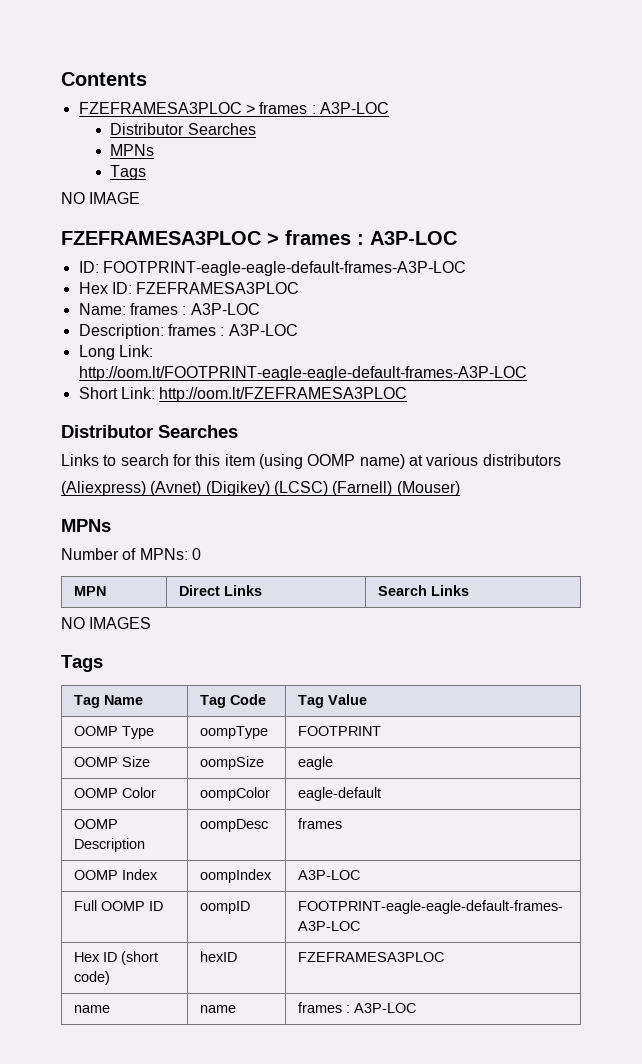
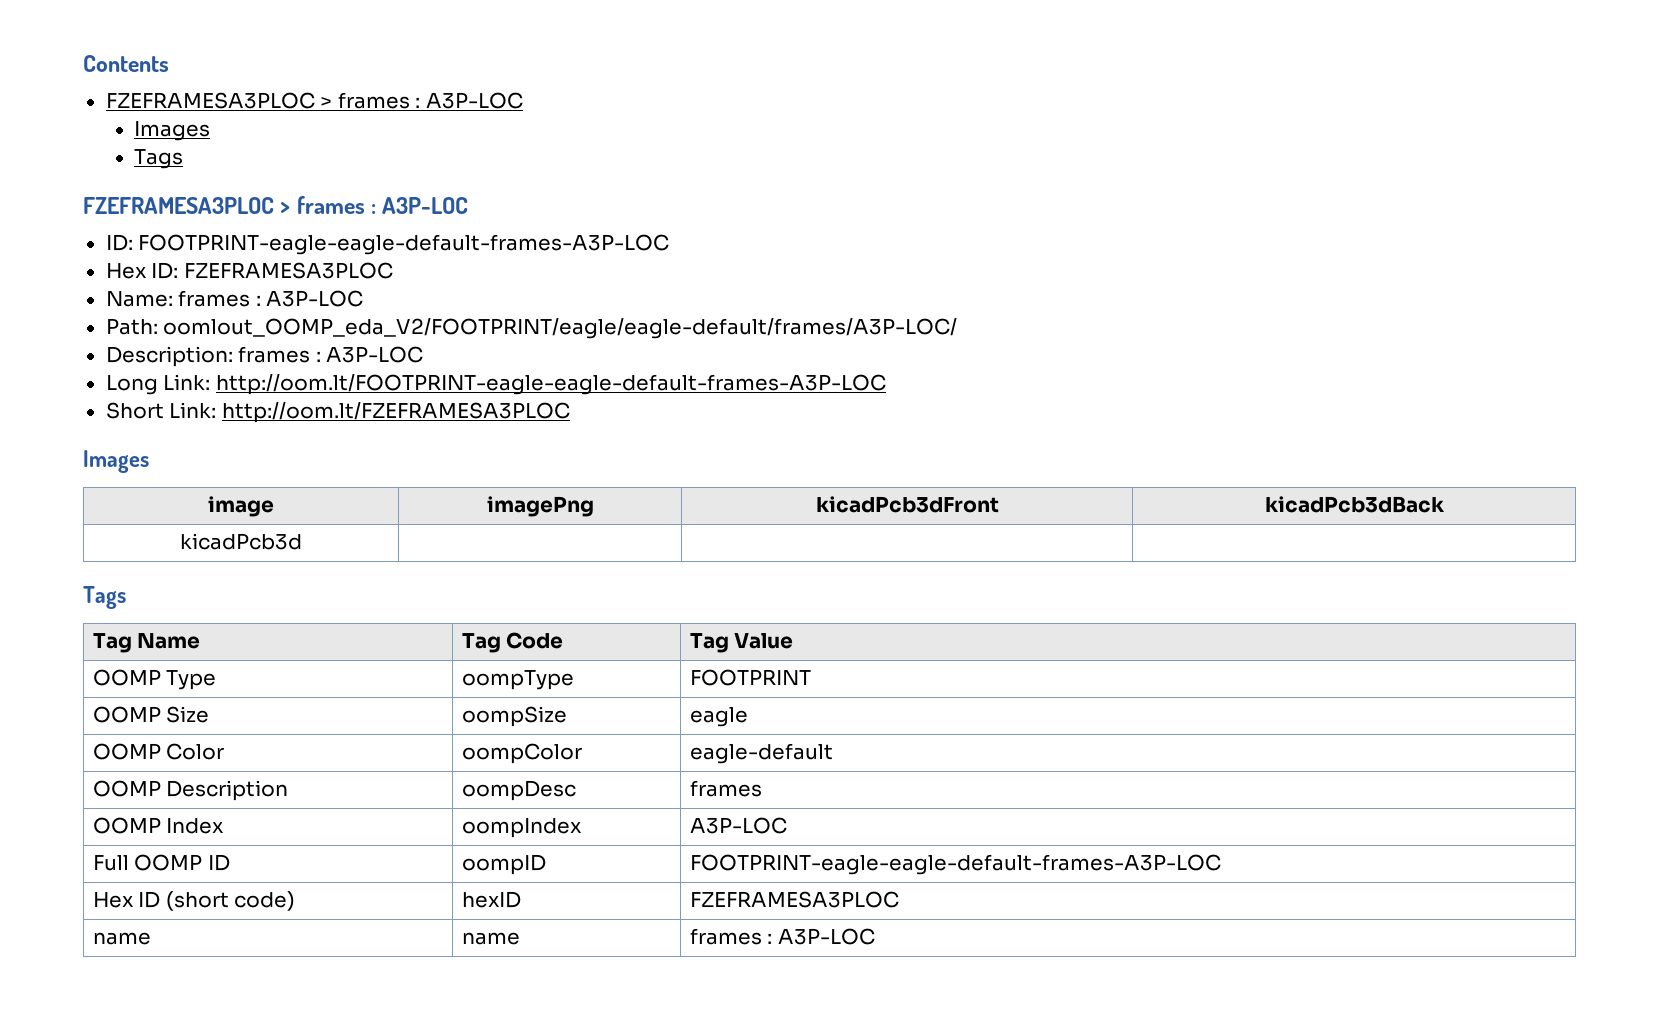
[110,123,256,135] [110,144,155,156] [110,165,147,180] [61,192,141,204] Distributor Searches // MPNs // Tags // NO IMAGE -> [134,121,211,141] [134,149,184,169] Images // Tags
(260, 309) none -> [105,318,958,339] // Path: oomlout_OOMP_eda_V2/FOOTPRINT/eagle/eagle-default/frames/A3P-LOC/
[61,425,238,438] [61,454,561,469] [61,481,460,496] [61,519,111,532] [61,548,201,560] [73,586,106,596] [178,585,262,596] [377,585,469,596] [61,617,152,629] Distributor Searches // Links to search for this item (using OOMP name) at various distributors // (Aliexpress) (Avnet) (Digikey) (LCSC) (Farnell) (Mouser) // MPNs // Number of MPNs: 0 // MPN | Direct Links | Search Links // NO IMAGES -> [83,450,149,473] [208,496,274,517] [486,496,594,517] [815,496,999,513] [1264,496,1445,513] [180,533,302,550] Images // image | imagePng | kicadPcb3dFront | kicadPcb3dBack // kicadPcb3d | | |

